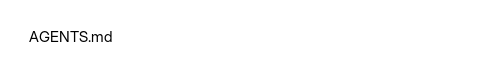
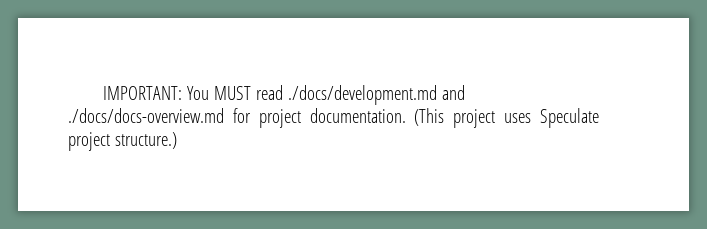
[29,31,112,42] AGENTS.md -> [103,85,466,105] [68,108,599,128] [68,132,177,151] IMPORTANT: You MUST read ./docs/development.md and ./docs/docs-overview.md for project documentation. (This project uses Speculate project structure.)

